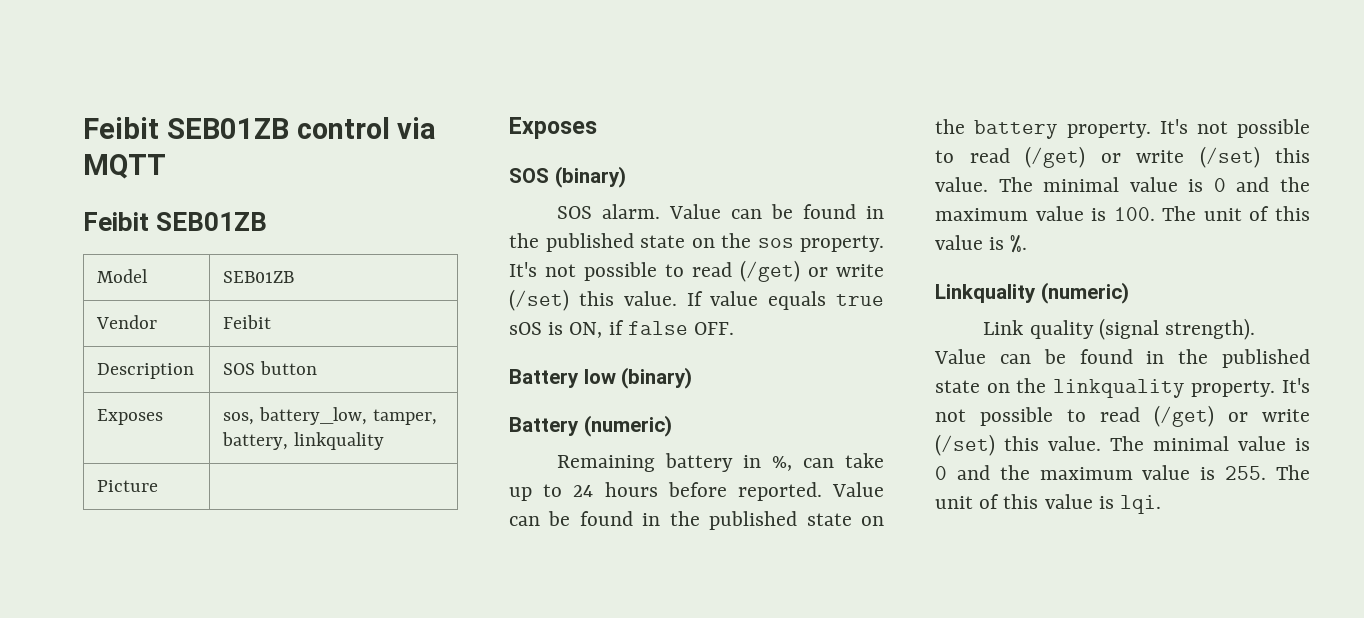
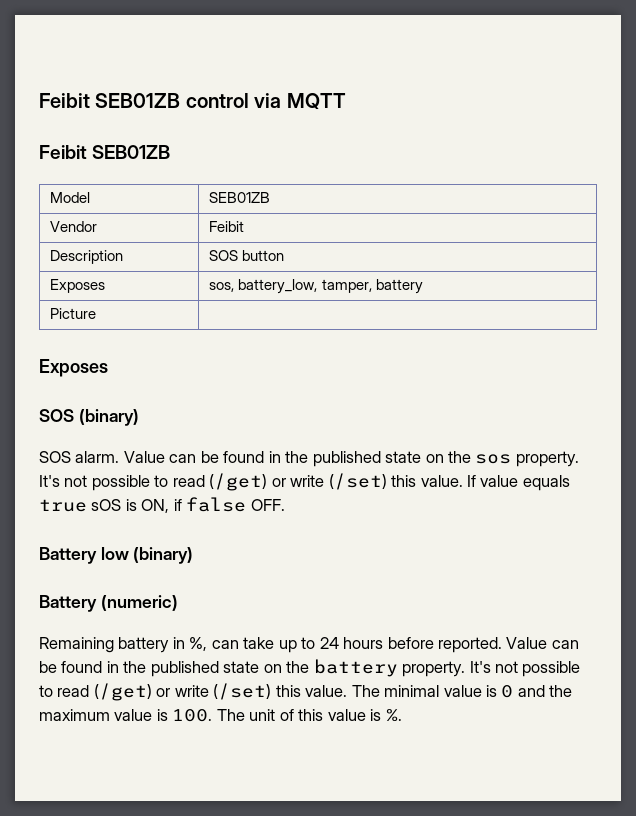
[222,432,384,450] battery, linkquality -> [375,279,423,294] battery
[935,282,1129,304] [983,318,1256,340] [934,349,1310,368] [935,378,1310,398] [935,405,1310,427] [935,434,1310,456] [935,465,1310,480] [935,494,1162,514] // Linkquality (numeric) // Link quality (signal strength). Value can be found in the published state on the linkquality property. It's not possible to read (/get) or write (/set) this value. The minimal value is 0 and the maximum value is 255. The unit of this value is lqi. -> (402, 715) none

